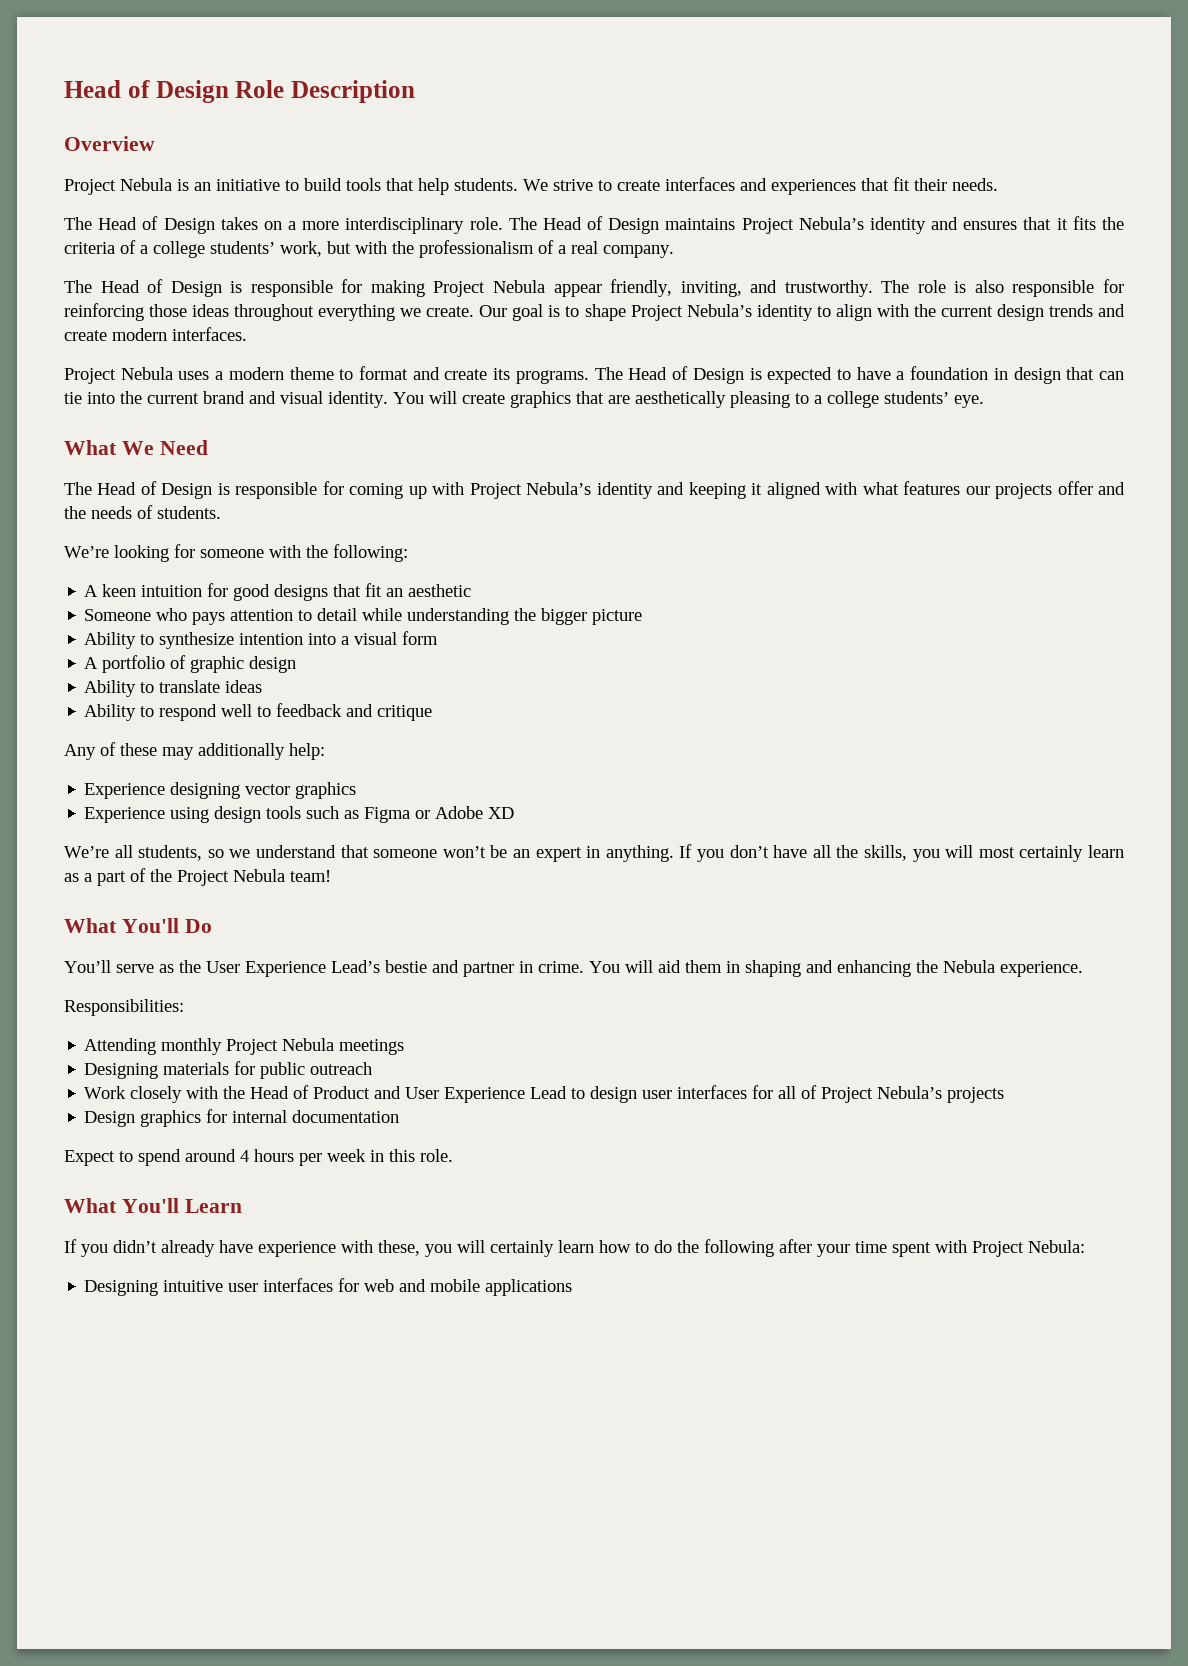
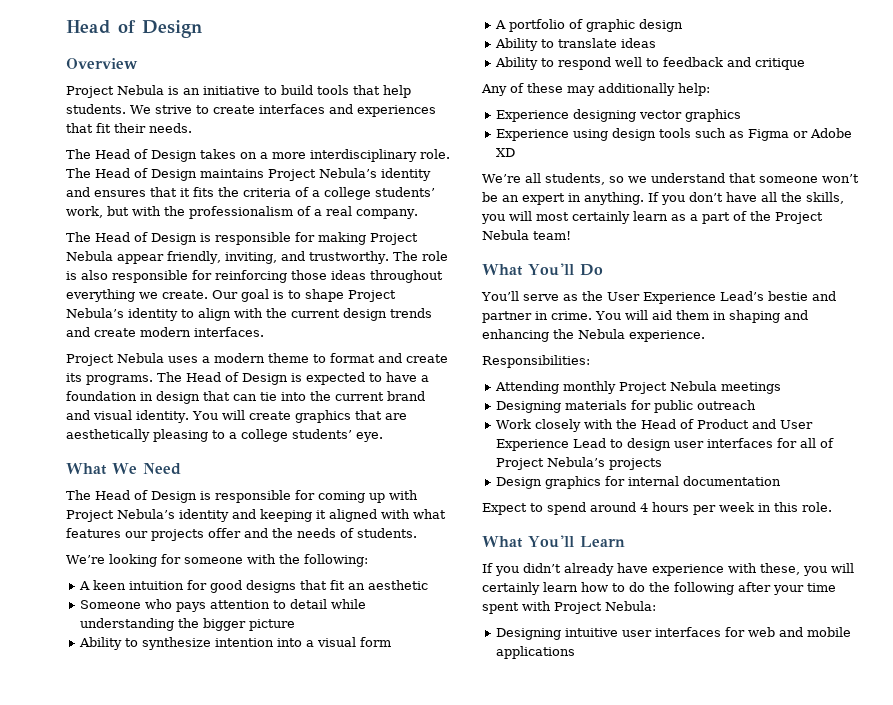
[64,80,415,103] Head of Design Role Description -> [66,20,202,38] Head of Design

